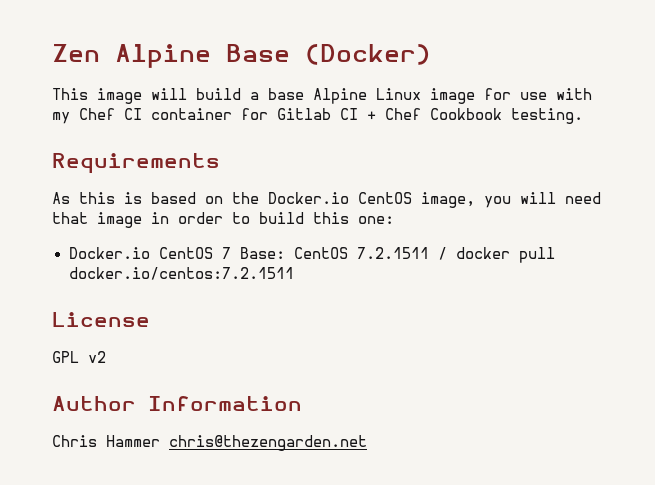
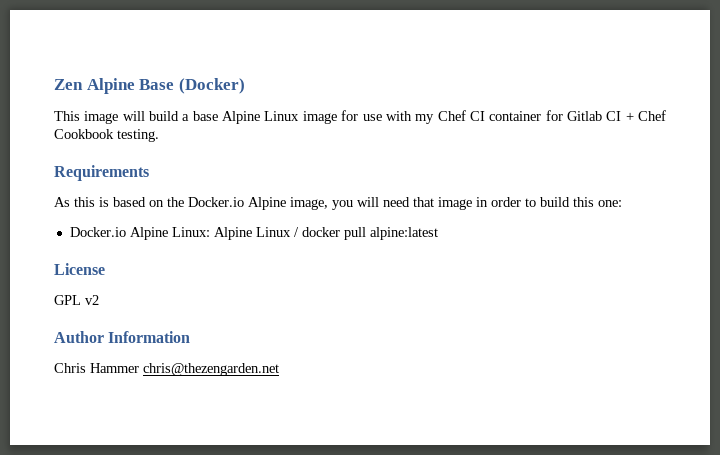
[358,192,412,204] CentOS -> [248,197,286,210] Alpine
[158,247,429,259] CentOS 7 Base: CentOS 7.2.1511 -> [129,227,291,240] Alpine Linux: Alpine Linux
[68,267,294,280] docker.io/centos:7.2.1511 -> [369,227,438,240] alpine:latest

